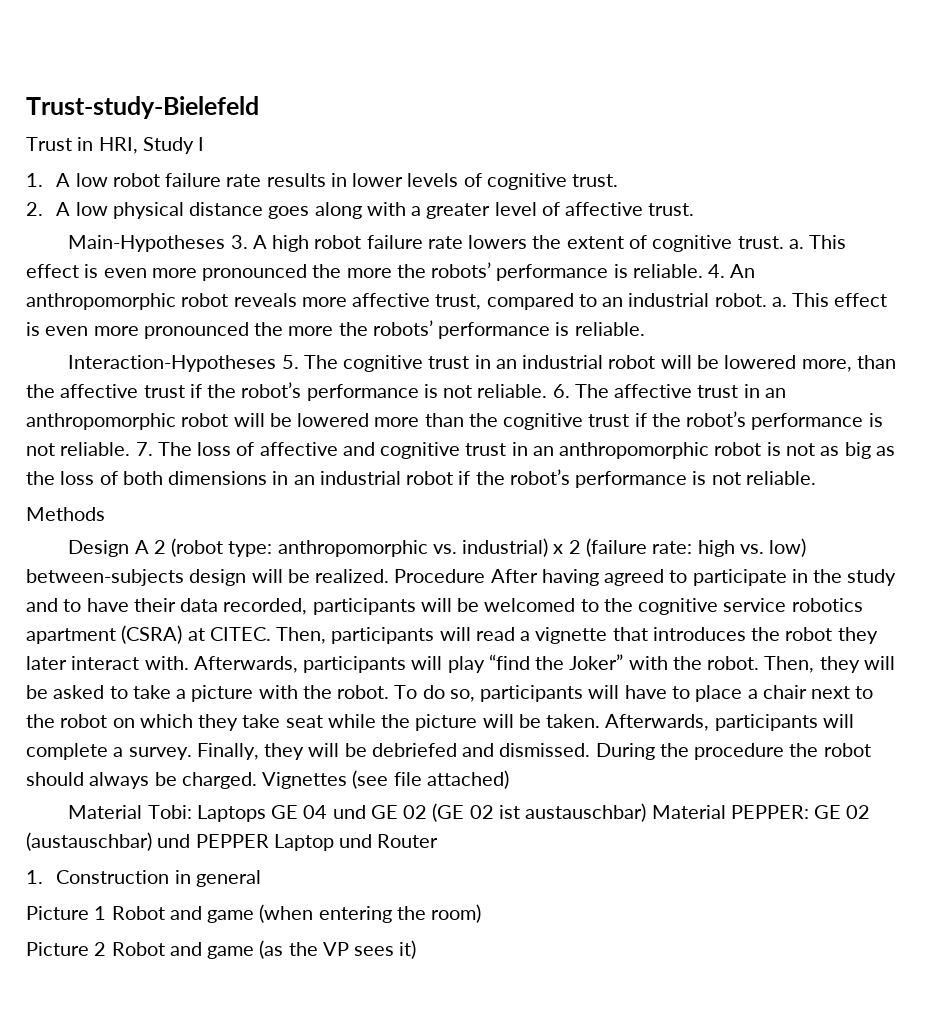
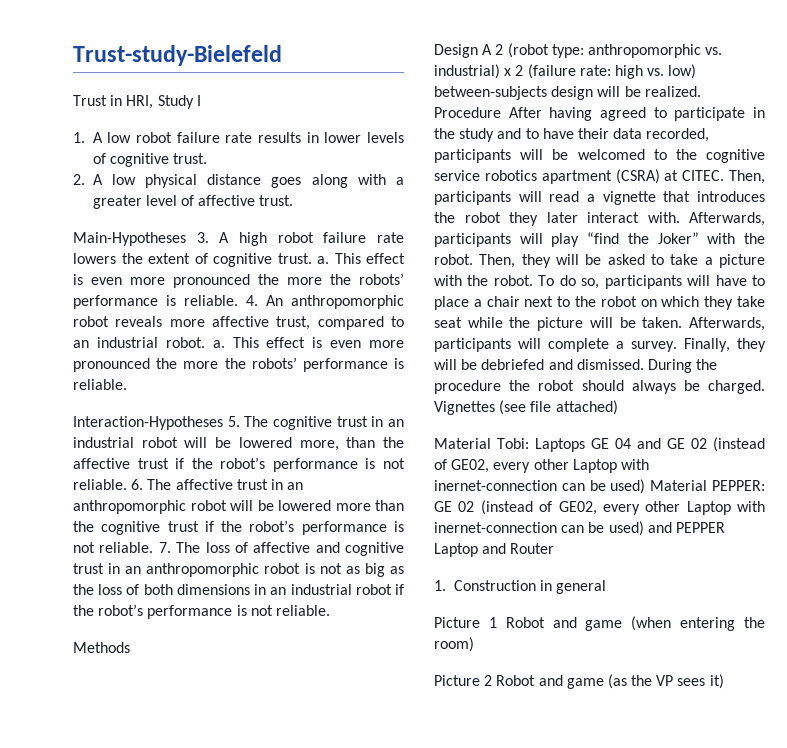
[332,803,871,822] [26,832,191,851] und GE 02 (GE 02 ist austauschbar) Material PEPPER: GE 02 (austauschbar) und -> [637,437,765,452] [434,459,649,473] [434,479,765,494] [434,500,765,515] [434,521,672,536] and GE 02 (instead of GE02, every other Laptop with inernet-connection can be used) Material PEPPER: GE 02 (instead of GE02, every other Laptop with inernet-connection can be used) and
[339,834,373,848] und -> [482,543,507,554] and

